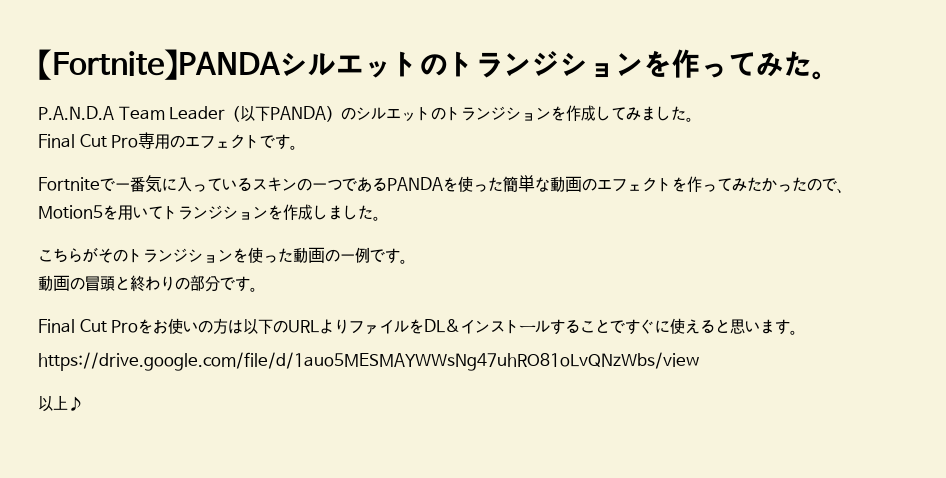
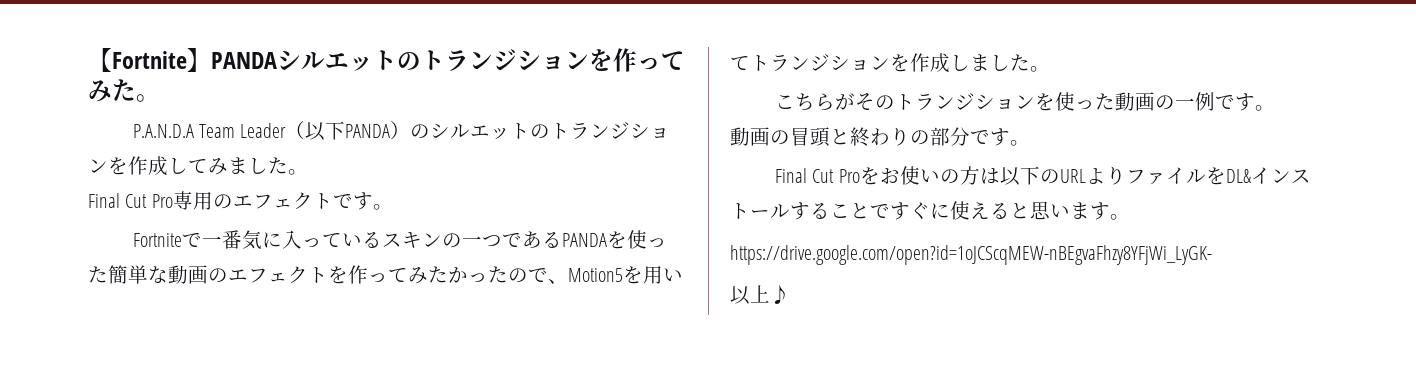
[38,352,699,371] https://drive.google.com/file/d/1auo5MESMAYWWsNg47uhRO81oLvQNzWbs/view -> [730,245,1212,265] https://drive.google.com/open?id=1oJCScqMEW-nBEgvaFhzy8YFjWi_LyGK-

